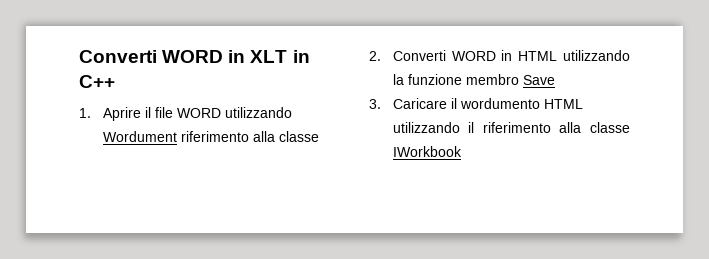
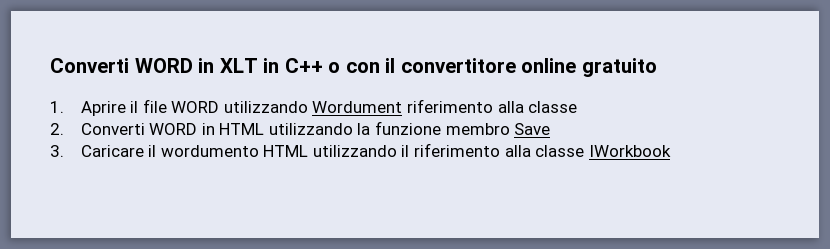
(115, 81) none -> [328,58,657,77] o con il convertitore online gratuito

